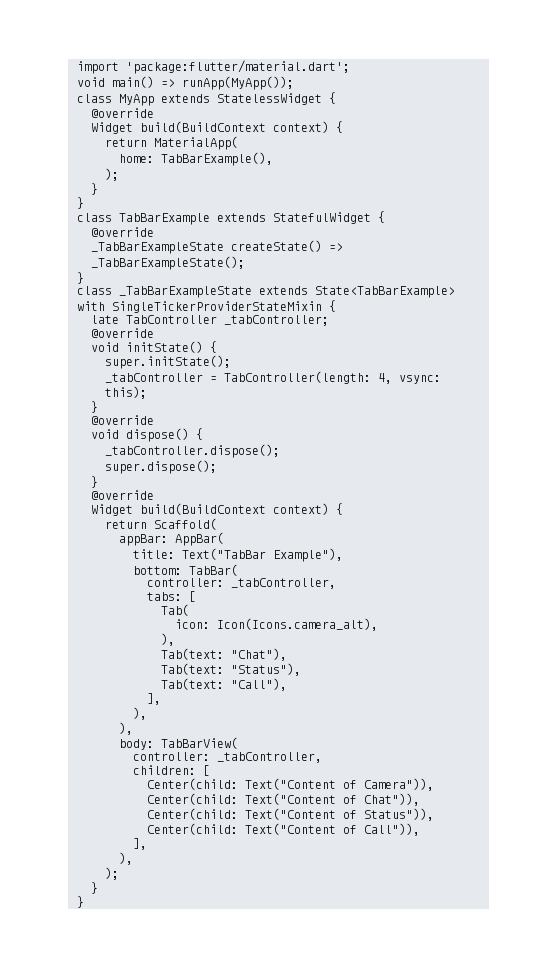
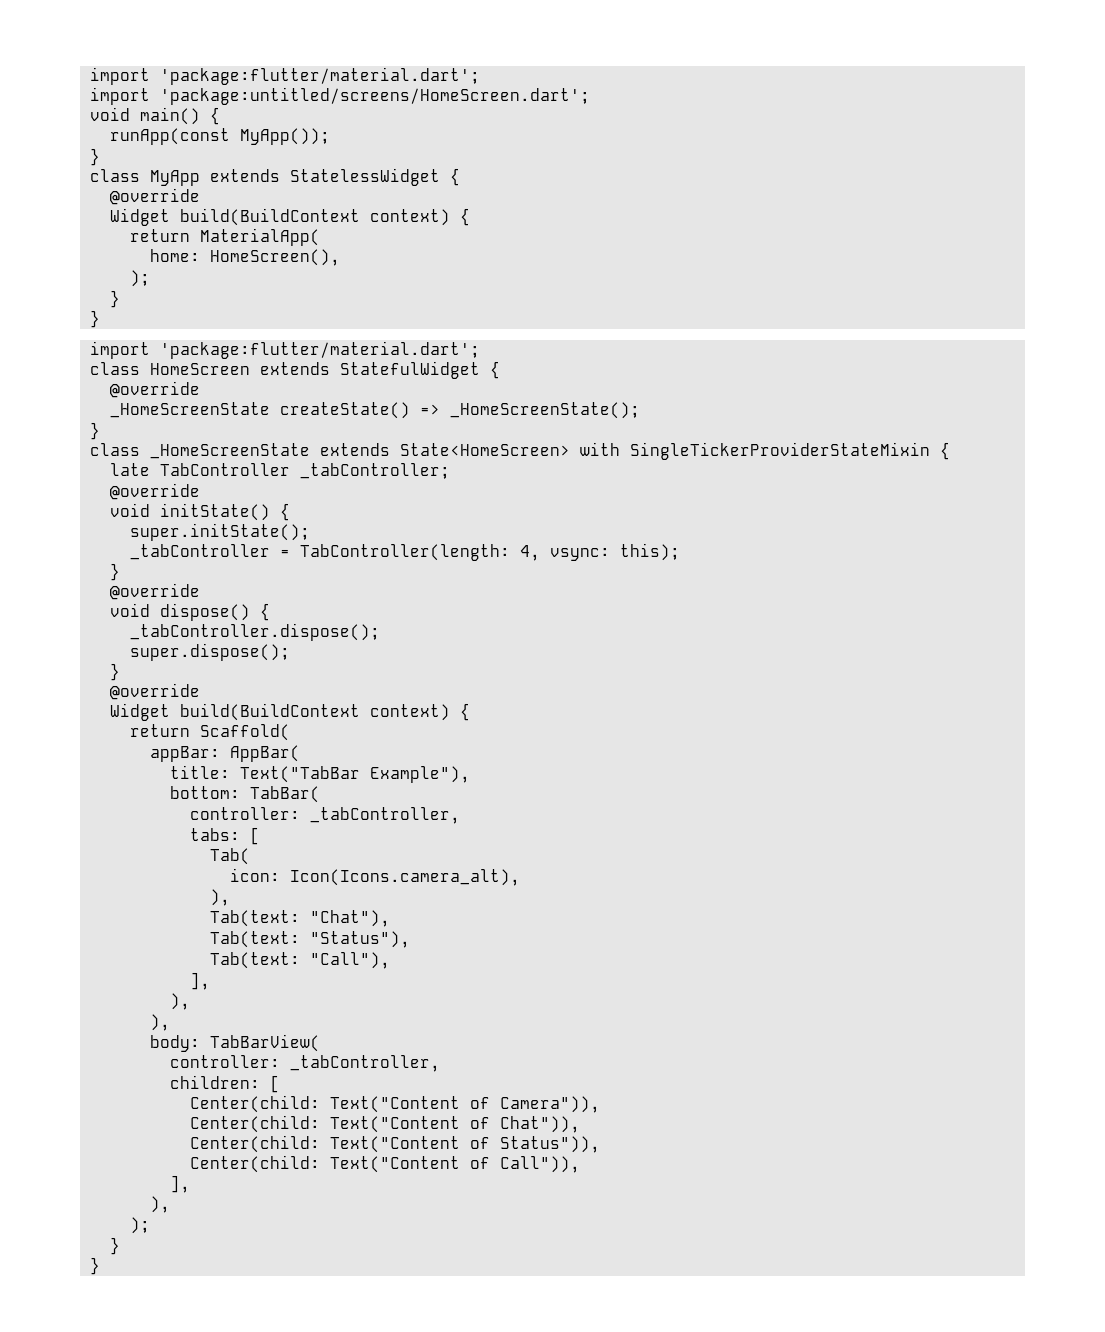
[76,60,350,74] import 'package:flutter/material.dart'; -> [90,67,481,85] [90,87,591,105] import 'package:flutter/material.dart'; // import 'package:untitled/screens/HomeScreen.dart';
[160,76,294,90] => runApp(MyApp()); -> [210,107,221,125] [110,128,331,145] [90,148,101,166] { // runApp(const MyApp()); // }
[160,152,273,166] [104,168,119,181] [90,183,98,195] [76,197,84,209] [76,213,210,225] TabBarExample(), // ); // } // } // class TabBarExample -> [210,249,341,266] [130,270,151,287] [110,290,121,308] [90,310,101,328] [90,341,481,359] [90,362,251,375] HomeScreen(), // ); // } // } // import 'package:flutter/material.dart'; // class HomeScreen
[90,242,224,254] _TabBarExampleState -> [110,402,271,418] _HomeScreenState
[90,256,245,270] [76,272,84,284] [76,286,455,298] _TabBarExampleState(); // } // class _TabBarExampleState extends State<TabBarExample> -> [450,402,641,419] [90,422,101,440] [90,443,571,459] _HomeScreenState(); // } // class _HomeScreenState extends State<HomeScreen>

